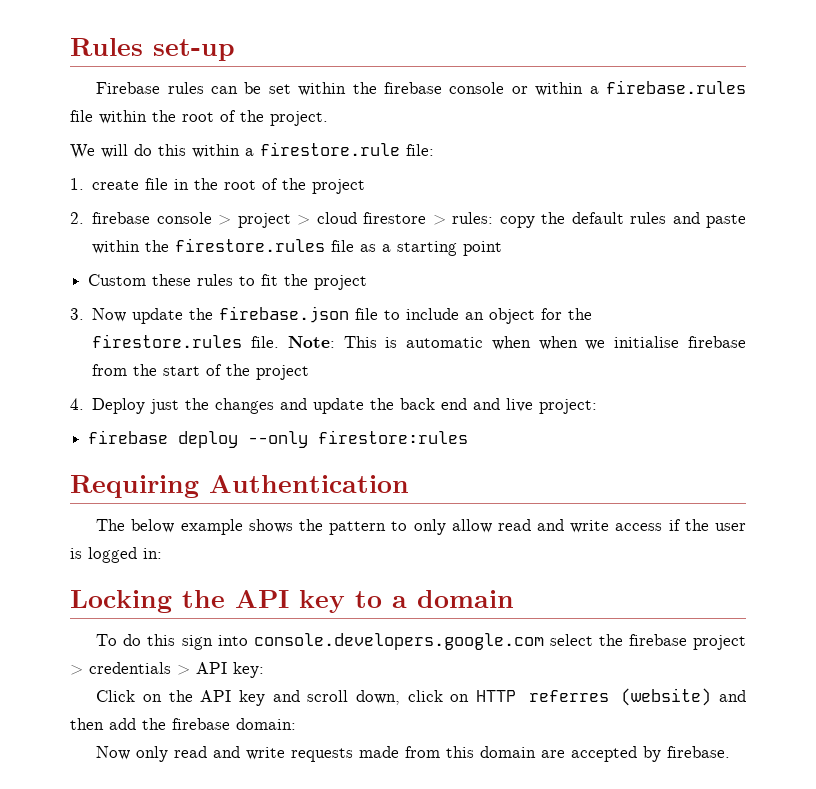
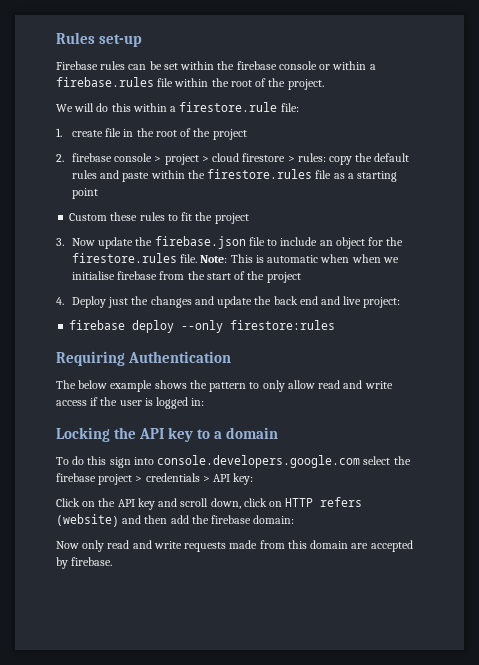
[528,690,609,702] referres -> [320,497,363,507] refers

